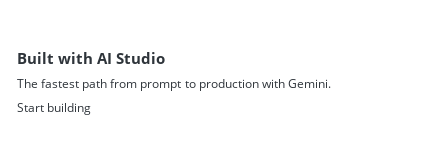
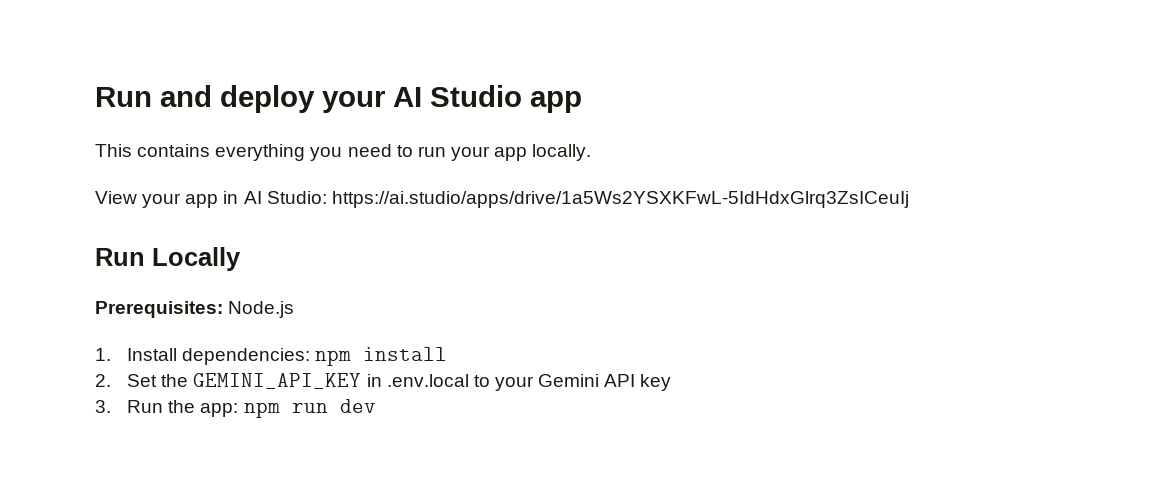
[17,52,165,64] [17,79,331,91] [17,103,92,115] Built with AI Studio // The fastest path from prompt to production with Gemini. // Start building -> [95,85,582,113] [95,144,592,161] [95,191,909,208] [95,247,241,271] [95,301,295,318] [95,347,448,366] [95,373,672,391] [95,399,376,418] Run and deploy your AI Studio app // This contains everything you need to run your app locally. // View your app in AI Studio: https://ai.studio/apps/drive/1a5Ws2YSXKFwL-5IdHdxGlrq3ZsICeuIj // Run Locally // Prerequisites: Node.js // 1. Install dependencies: npm install // 2. Set the GEMINI_API_KEY in .env.local to your Gemini API key // 3. Run the app: npm run dev

